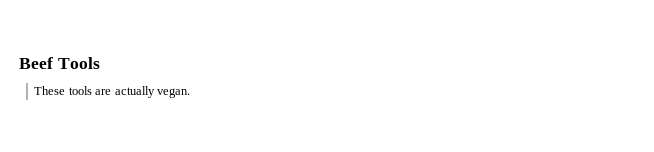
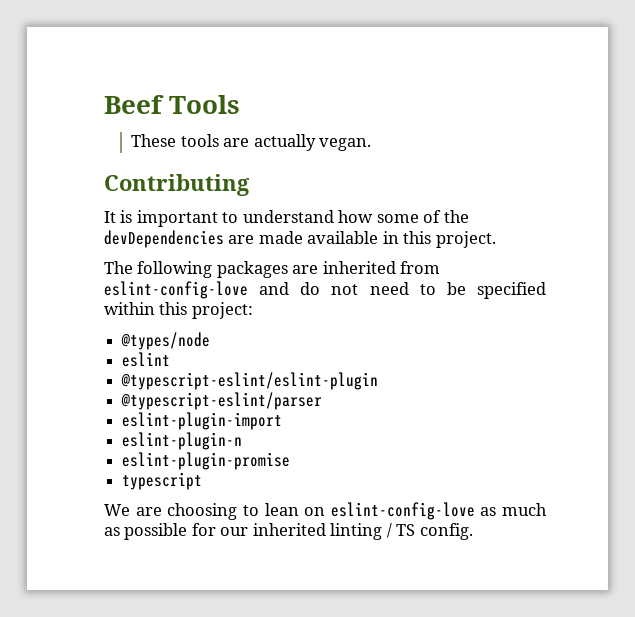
(190, 93) none -> [104,174,250,196] [104,210,469,227] [104,230,496,248] [104,261,441,278] [104,281,546,299] [104,302,253,319] [121,332,211,350] [122,352,171,367] [121,372,379,390] [121,392,323,410] [122,412,283,430] [122,432,243,450] [122,452,291,470] [122,472,203,490] [104,502,547,520] [104,523,473,540] // Contributing // It is important to understand how some of the devDependencies are made available in this project. // The following packages are inherited from eslint-config-love and do not need to be specified within this project: // @types/node // eslint // @typescript-eslint/eslint-plugin // @typescript-eslint/parser // eslint-plugin-import // eslint-plugin-n // eslint-plugin-promise // typescript // We are choosing to lean on eslint-config-love as much as possible for our inherited linting / TS config.

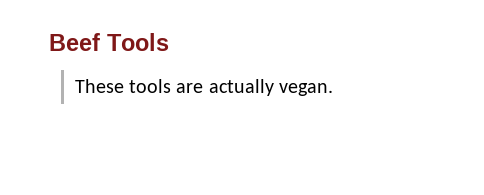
[104,174,250,196] [104,210,469,227] [104,230,496,248] [104,261,441,278] [104,281,546,299] [104,302,253,319] [121,332,211,350] [122,352,171,367] [121,372,379,390] [121,392,323,410] [122,412,283,430] [122,432,243,450] [122,452,291,470] [122,472,203,490] [104,502,547,520] [104,523,473,540] // Contributing // It is important to understand how some of the devDependencies are made available in this project. // The following packages are inherited from eslint-config-love and do not need to be specified within this project: // @types/node // eslint // @typescript-eslint/eslint-plugin // @typescript-eslint/parser // eslint-plugin-import // eslint-plugin-n // eslint-plugin-promise // typescript // We are choosing to lean on eslint-config-love as much as possible for our inherited linting / TS config. -> (334, 89) none

